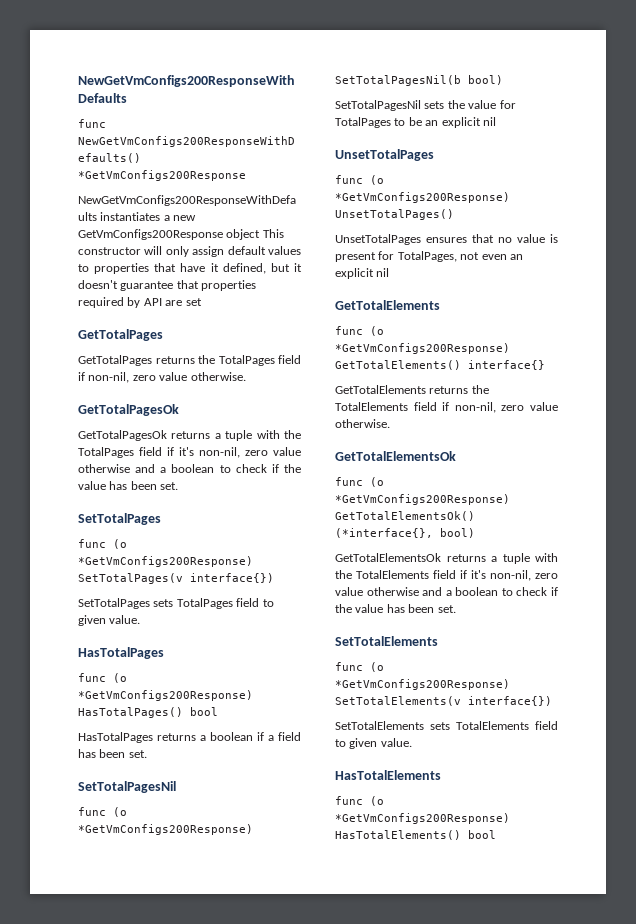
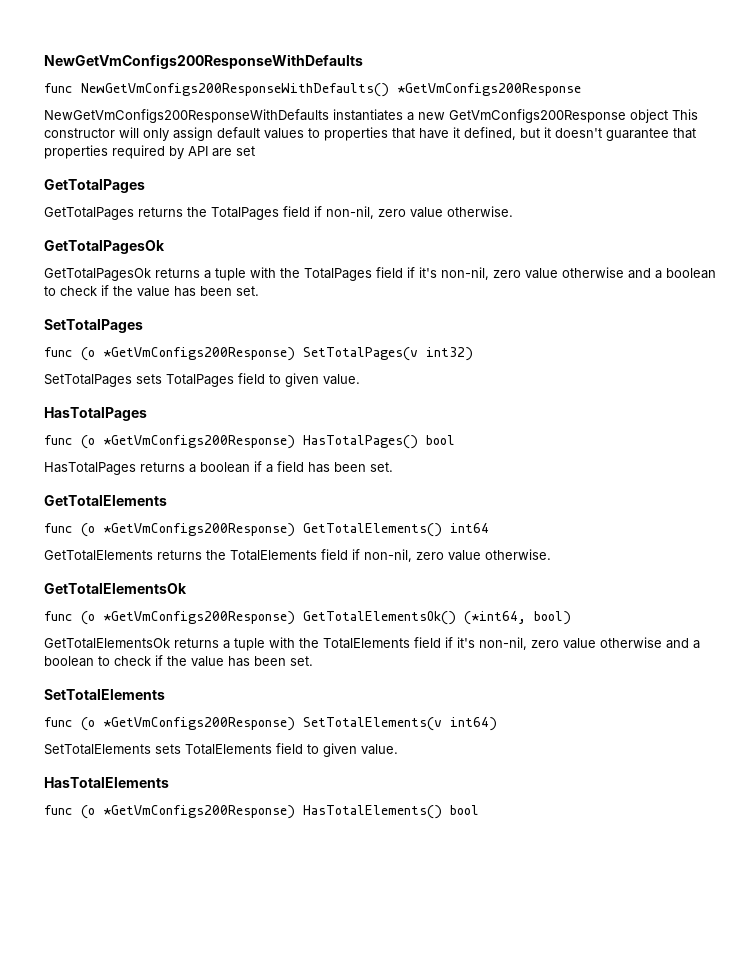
[190,573,274,583] interface{}) -> [426,347,473,361] int32)
[78,781,176,793] [78,807,127,817] [78,824,253,835] [335,75,503,86] [335,100,516,111] [335,117,496,128] [335,149,434,161] [335,175,384,185] [335,192,510,203] [335,209,454,220] [335,234,558,245] [335,251,523,262] [335,268,390,279] // SetTotalPagesNil // func (o *GetVmConfigs200Response) SetTotalPagesNil(b bool) // SetTotalPagesNil sets the value for TotalPages to be an explicit nil // UnsetTotalPages // func (o *GetVmConfigs200Response) UnsetTotalPages() // UnsetTotalPages ensures that no value is present for TotalPages, not even an explicit nil -> (393, 467) none
[468,360,545,370] interface{} -> [450,523,489,533] int64
[335,528,433,538] (*interface{}, -> [464,611,526,625] (*int64,
[468,696,552,706] interface{}) -> [450,717,497,731] int64)

